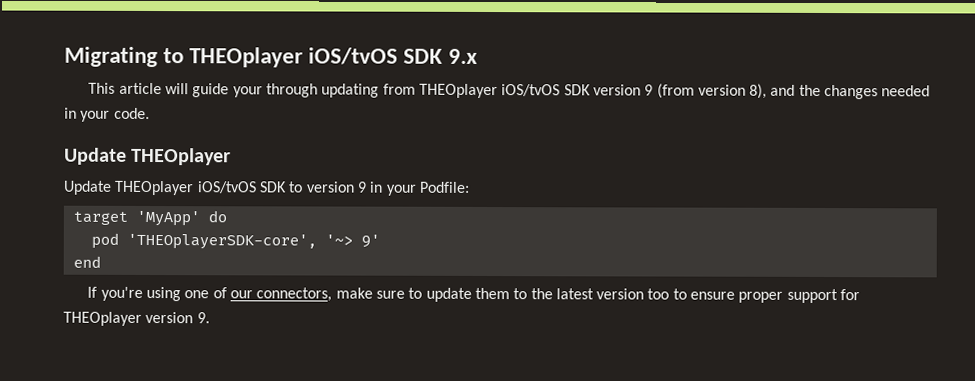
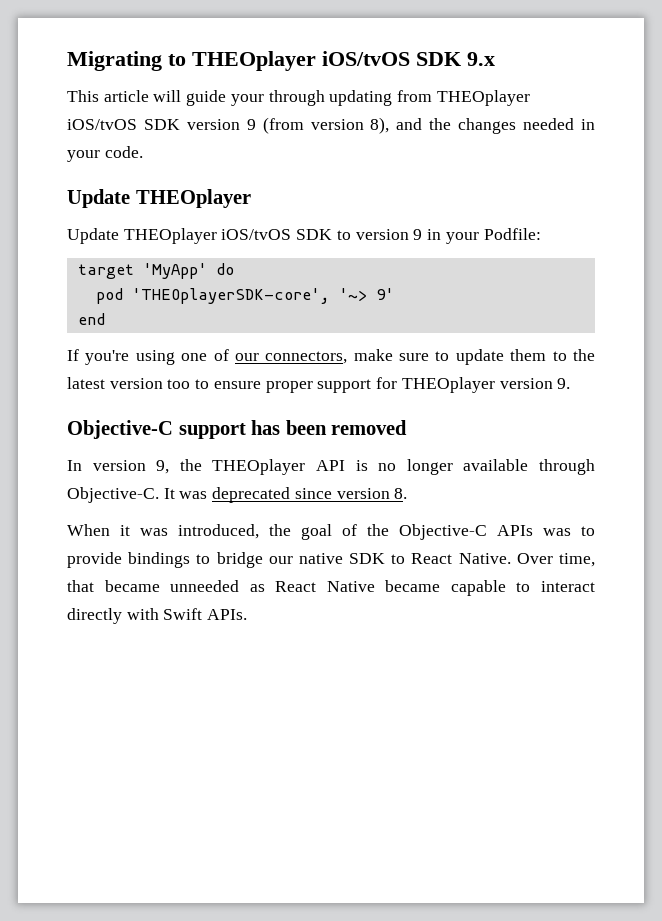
(210, 318) none -> [67,420,408,439] [67,459,596,475] [67,487,408,503] [67,524,595,540] [67,552,595,568] [67,580,595,596] [67,608,248,624] // Objective-C support has been removed // In version 9, the THEOplayer API is no longer available through Objective-C. It was deprecated since version 8. // When it was introduced, the goal of the Objective-C APIs was to provide bindings to bridge our native SDK to React Native. Over time, that became unneeded as React Native became capable to interact directly with Swift APIs.

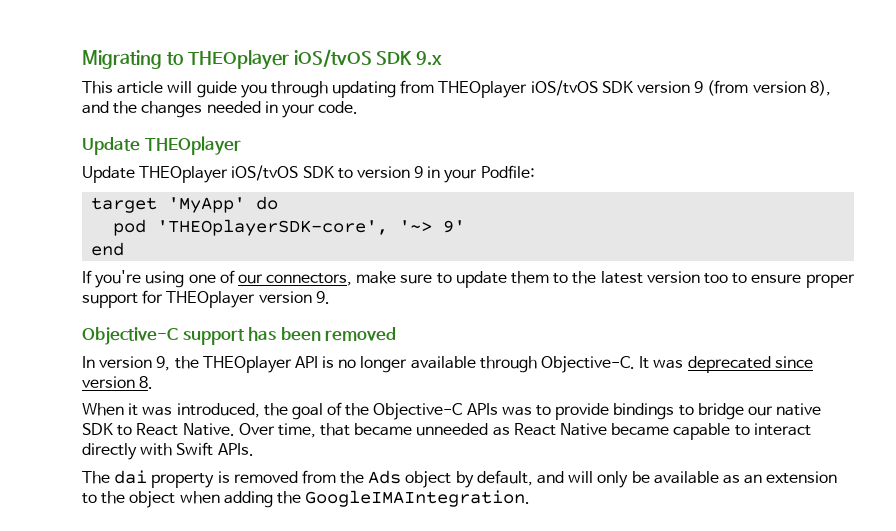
[230,94,264,106] your -> [240,84,267,98] you
(248, 614) none -> [82,470,838,488] [82,490,531,508] // The dai property is removed from the Ads object by default, and will only be available as an extension to the object when adding the GoogleIMAIntegration.

